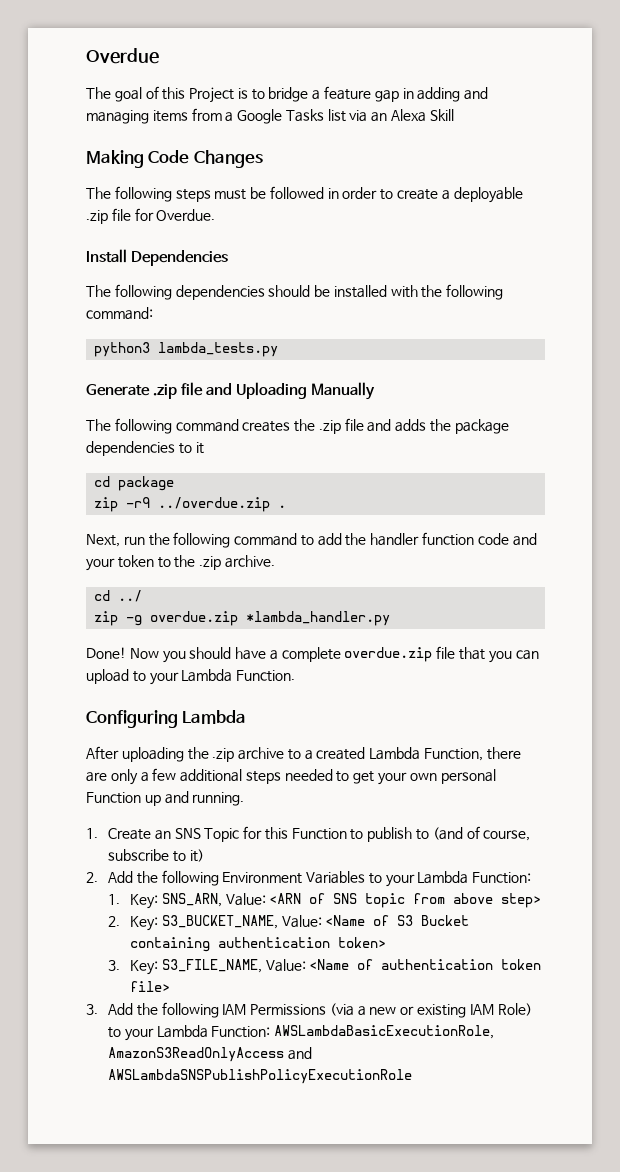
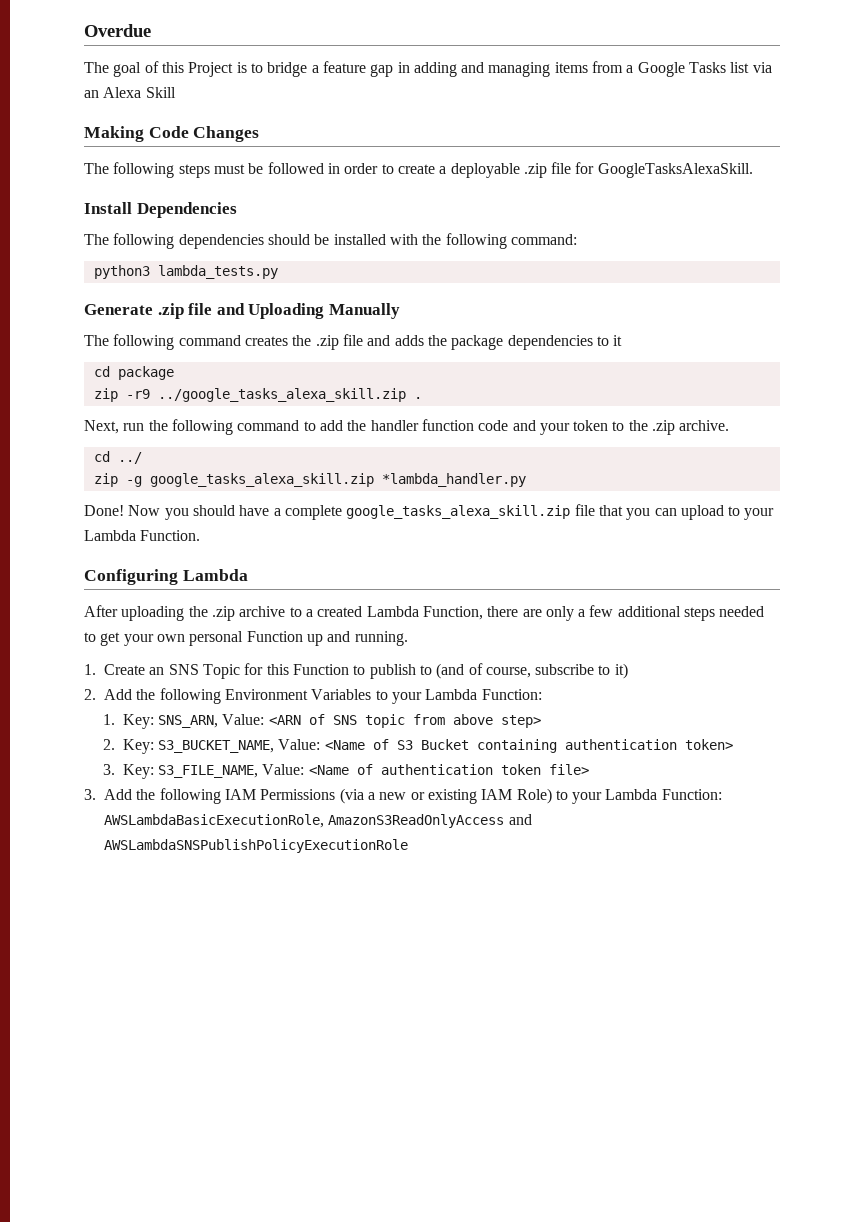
[156,209,216,221] Overdue. -> [597,163,753,178] GoogleTasksAlexaSkill.
[158,497,271,512] ../overdue.zip -> [157,388,406,402] ../google_tasks_alexa_skill.zip
[150,611,239,626] overdue.zip -> [149,473,374,487] google_tasks_alexa_skill.zip
[344,647,433,662] overdue.zip -> [346,505,571,519] google_tasks_alexa_skill.zip

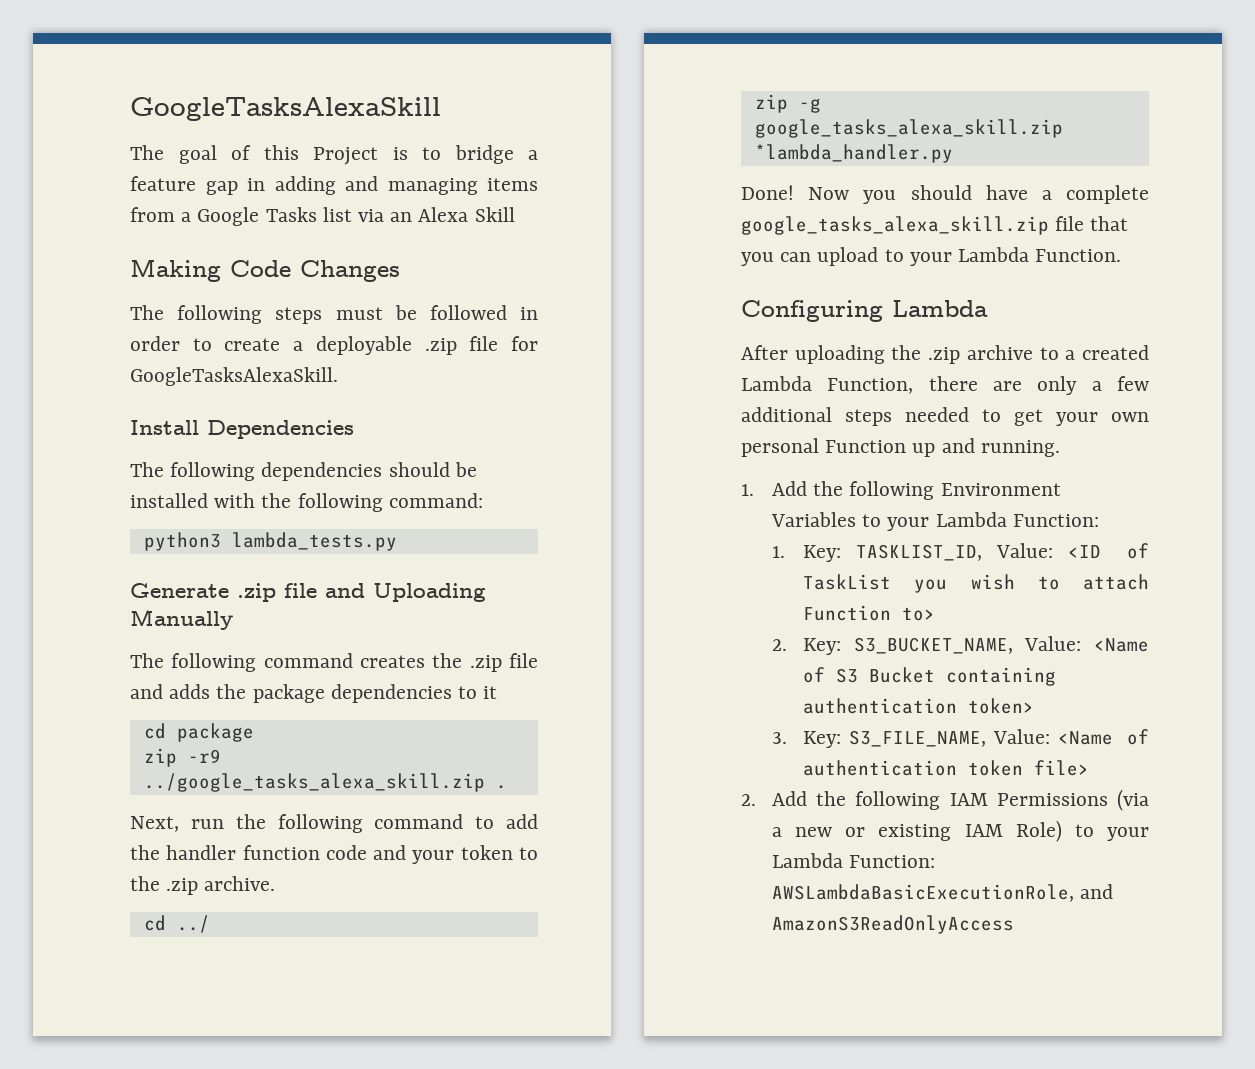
[84,24,151,37] Overdue -> [130,97,441,121] GoogleTasksAlexaSkill
[104,663,628,679] [84,689,96,700] Create an SNS Topic for this Function to publish to (and of course, subscribe to it) // 2. -> (754, 490) none
[157,714,541,728] SNS_ARN, Value: <ARN of SNS topic from above step> -> [855,543,1149,561] [803,574,1149,593] [803,605,936,621] TASKLIST_ID, Value: <ID of TaskList you wish to attach Function to>
[84,789,96,800] 3. -> [741,794,756,806] 2.
[328,814,532,828] [104,839,408,853] AmazonS3ReadOnlyAccess and AWSLambdaSNSPublishPolicyExecutionRole -> [1080,884,1114,899] [772,915,1015,934] and AmazonS3ReadOnlyAccess

